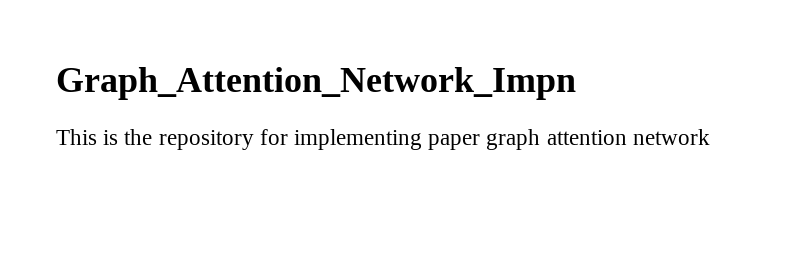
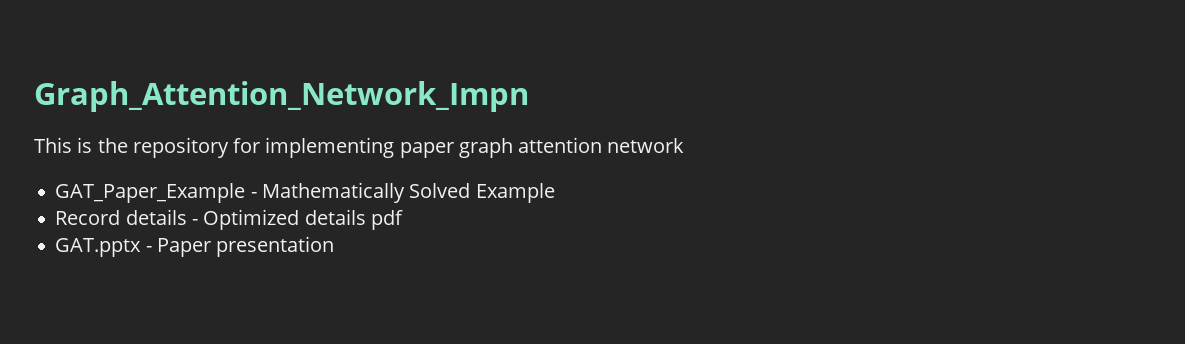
(710, 137) none -> [55,182,555,203] [55,209,403,230] [55,236,335,257] // GAT_Paper_Example - Mathematically Solved Example // Record details - Optimized details pdf // GAT.pptx - Paper presentation

